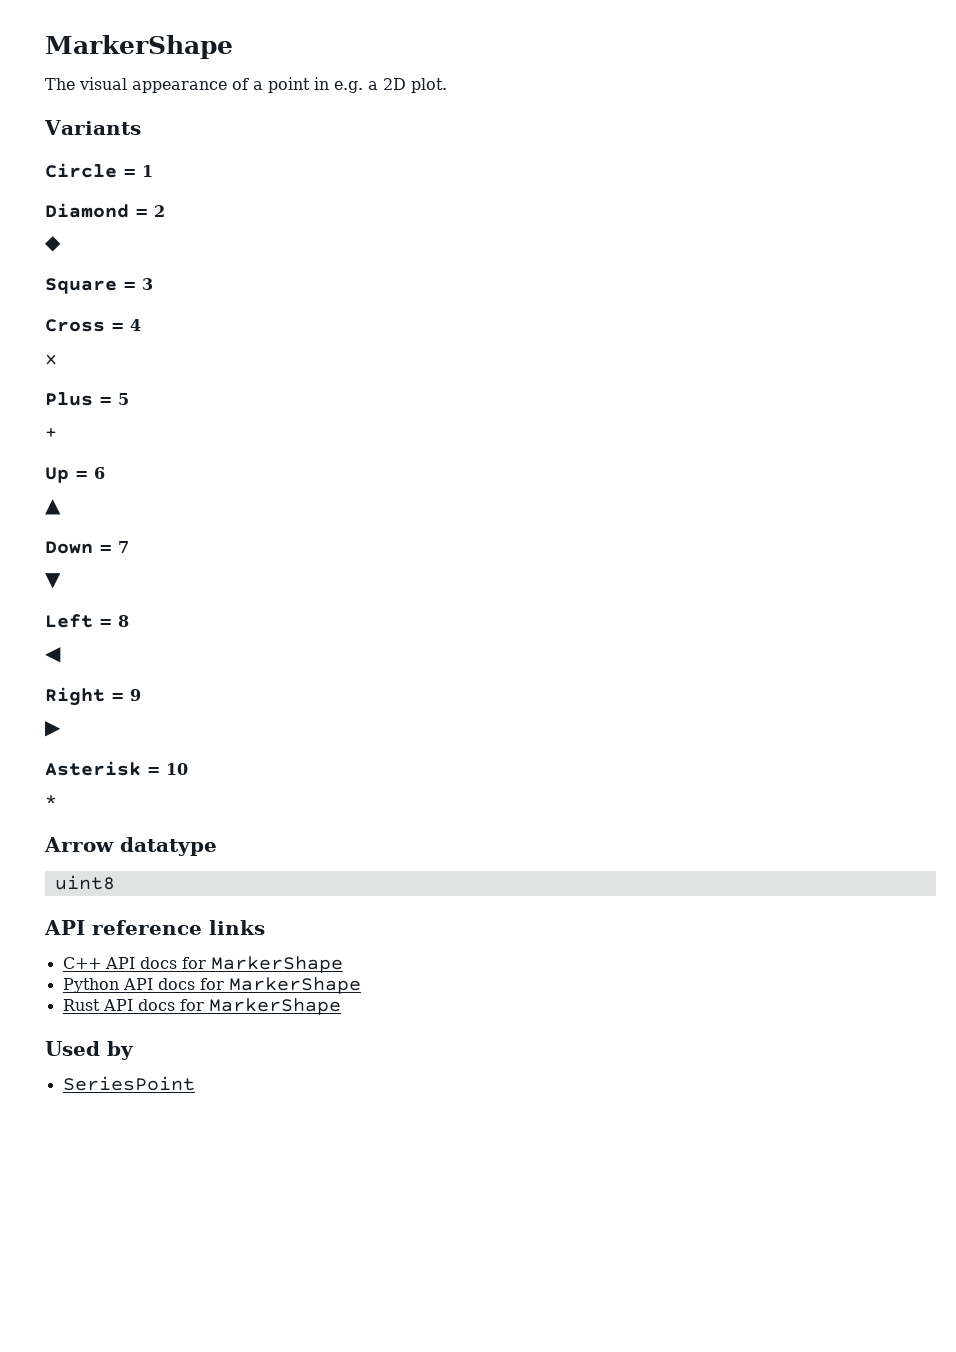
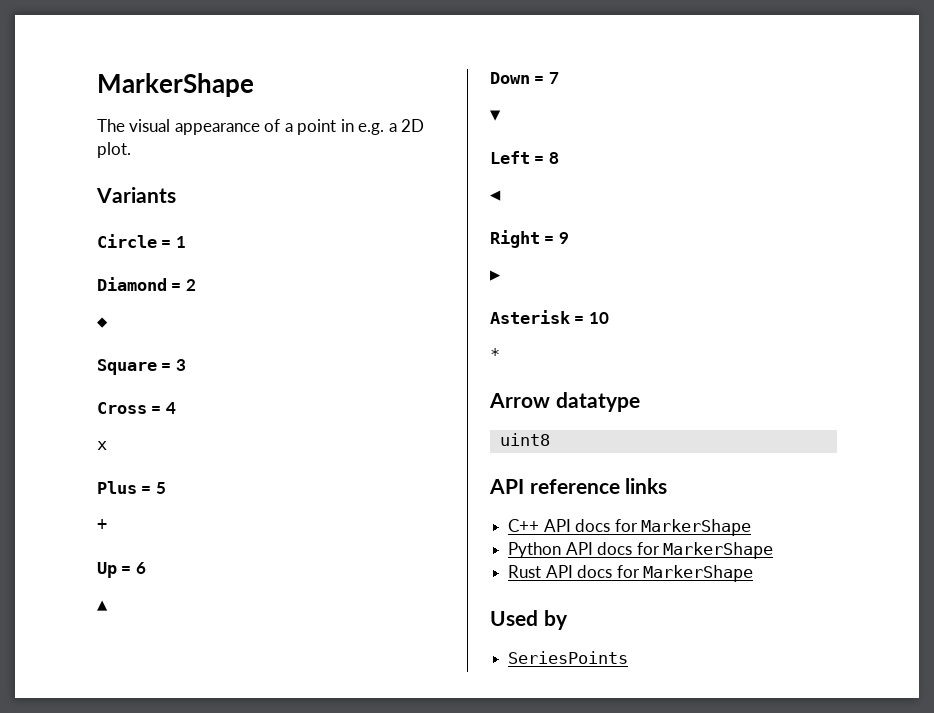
[62,1076,195,1091] SeriesPoint -> [508,651,629,664] SeriesPoints

